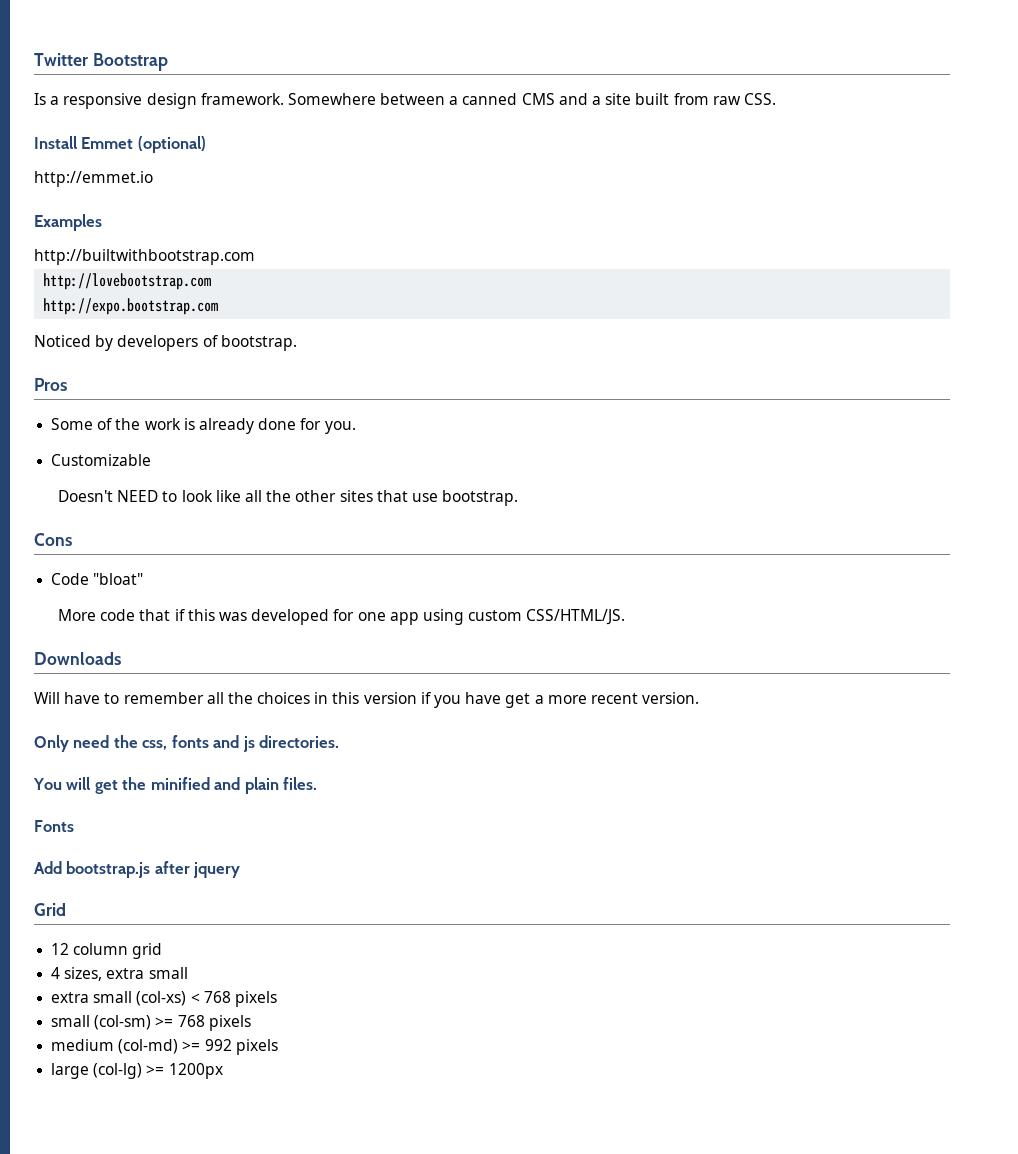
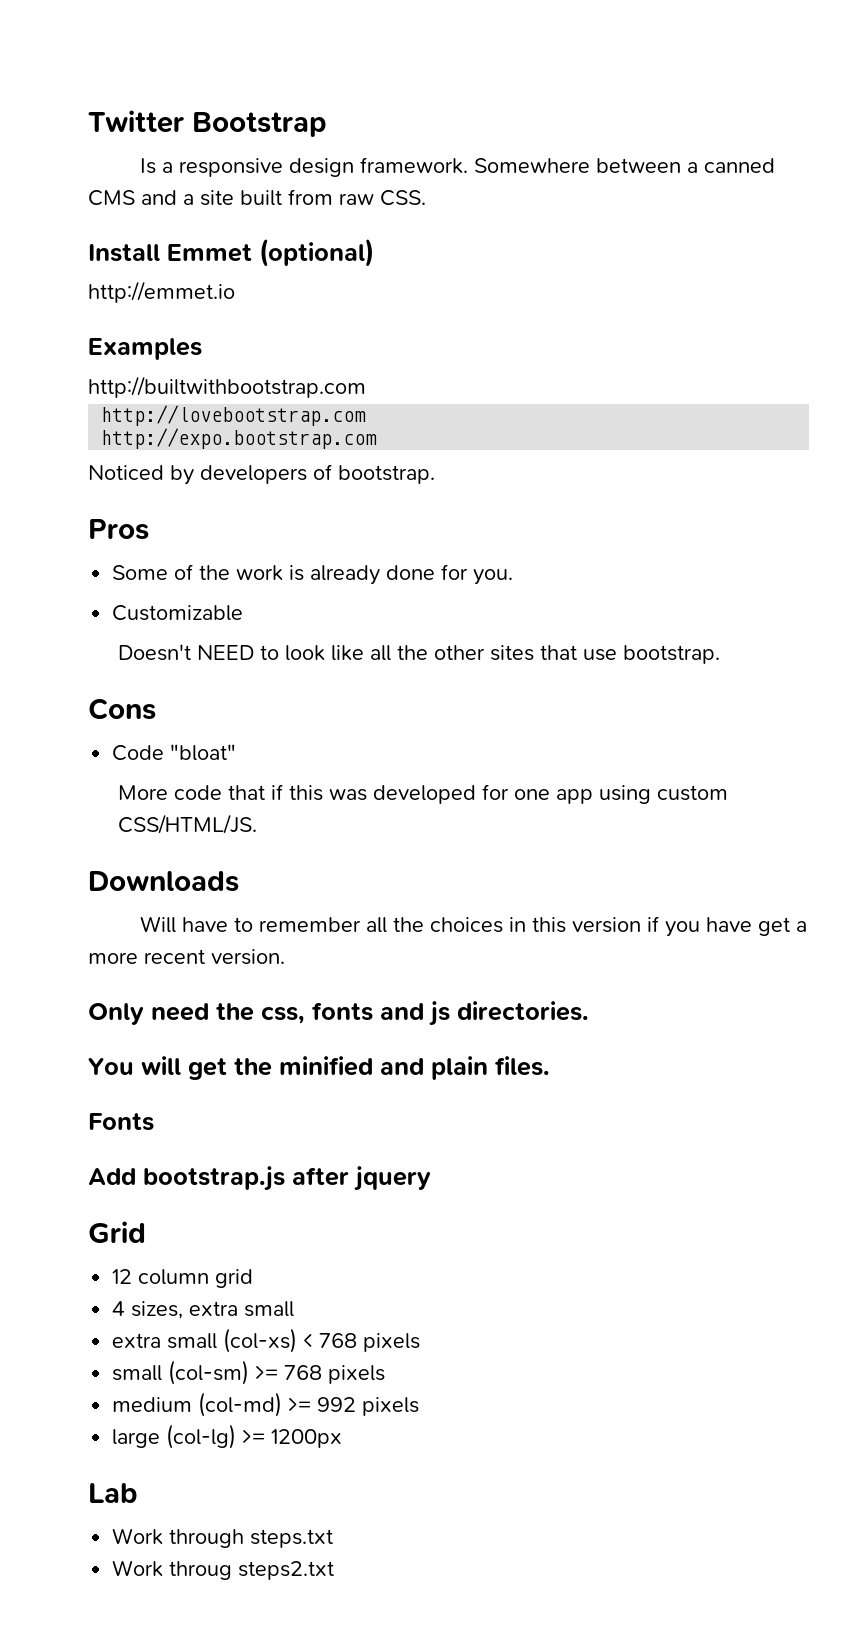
(223, 1071) none -> [88,1483,138,1503] [112,1528,334,1548] [112,1560,335,1580] // Lab // Work through steps.txt // Work throug steps2.txt

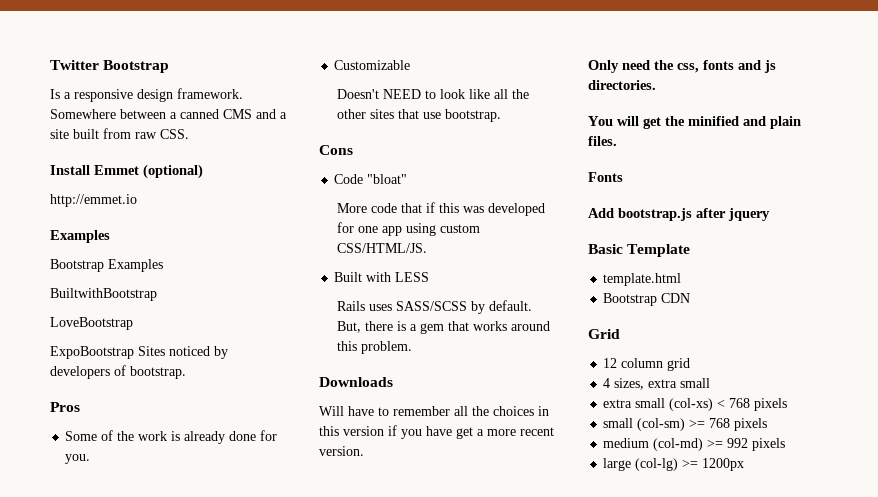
[88,376,366,398] [101,405,367,426] [101,428,378,449] [88,465,164,480] http://builtwithbootstrap.com // http://lovebootstrap.com // http://expo.bootstrap.com // Noticed -> [50,259,163,272] [50,288,157,301] [50,317,133,330] [50,346,210,359] Bootstrap Examples // BuiltwithBootstrap // LoveBootstrap // ExpoBootstrap Sites noticed
(257, 824) none -> [334,272,430,282] [337,300,533,314] [337,321,551,334] [337,341,413,354] // Built with LESS // Rails uses SASS/SCSS by default. But, there is a gem that works around this problem.
(431, 1178) none -> [588,244,691,257] [603,273,682,286] [603,293,691,306] // Basic Template // template.html // Bootstrap CDN
[88,1483,138,1503] [112,1528,334,1548] [112,1560,335,1580] // Lab // Work through steps.txt // Work throug steps2.txt -> (745, 464) none

